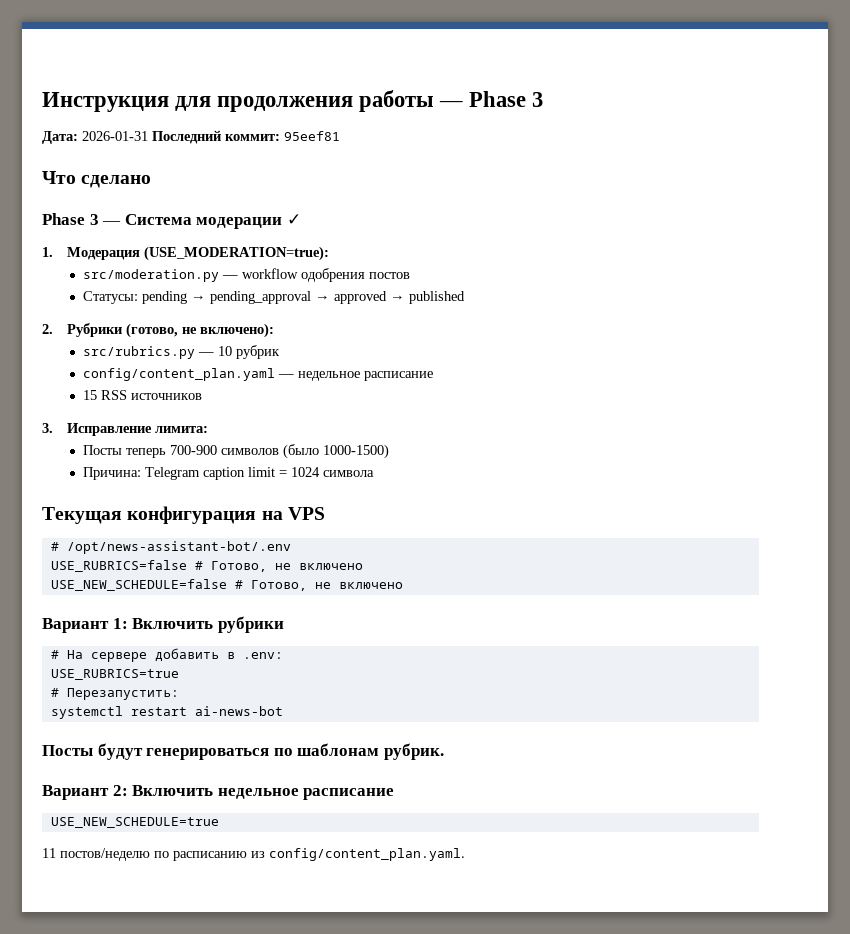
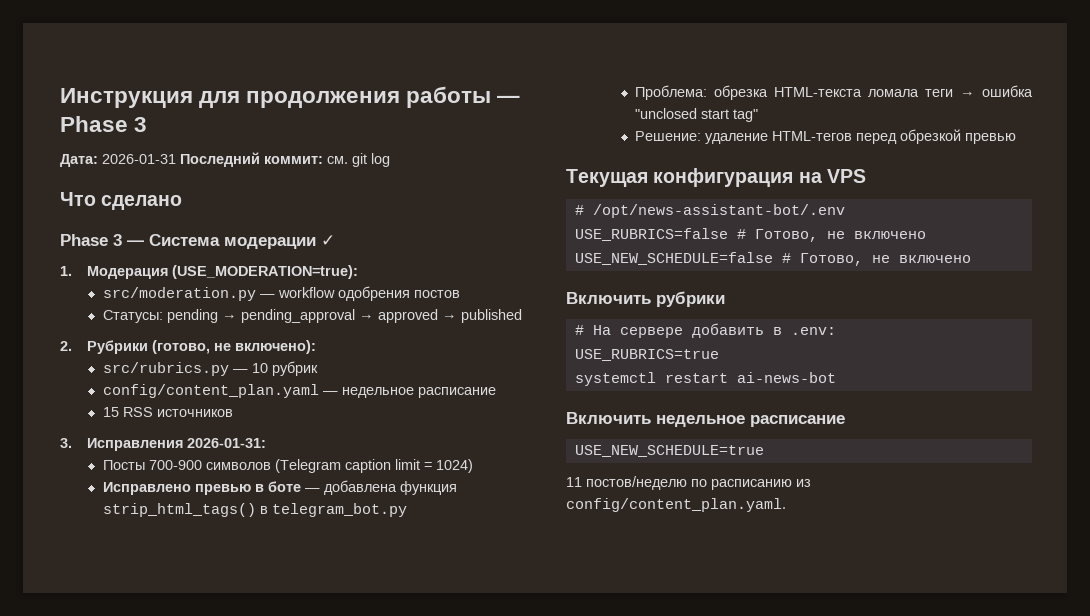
[284,131,340,141] 95eef81 -> [327,153,390,167] см. git log
[66,423,208,436] [82,445,166,458] Исправление лимита: // Посты теперь -> [86,438,266,451] [102,460,145,470] Исправления 2026-01-31: // Посты
[282,444,389,459] [82,467,374,480] (было 1000-1500) // Причина: Telegram caption limit = 1024 символа -> [274,459,473,473] [102,480,457,495] [102,503,407,517] [635,85,1033,100] [635,108,759,122] [635,129,1017,144] (Telegram caption limit = 1024) // Исправлено превью в боте — добавлена функция strip_html_tags() в telegram_bot.py // Проблема: обрезка HTML-текста ломала теги → ошибка "unclosed start tag" // Решение: удаление HTML-тегов перед обрезкой превью
[42,618,128,633] Вариант 1: -> (971, 259) none
[50,688,179,700] // # Перезапустить: -> (719, 355) none
[42,743,444,760] [42,785,128,800] Посты будут генерироваться по шаблонам рубрик. // Вариант 2: -> (836, 377) none

